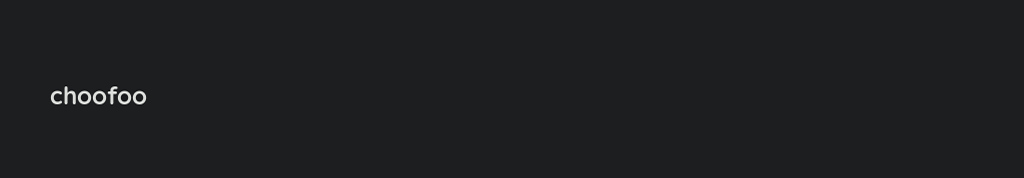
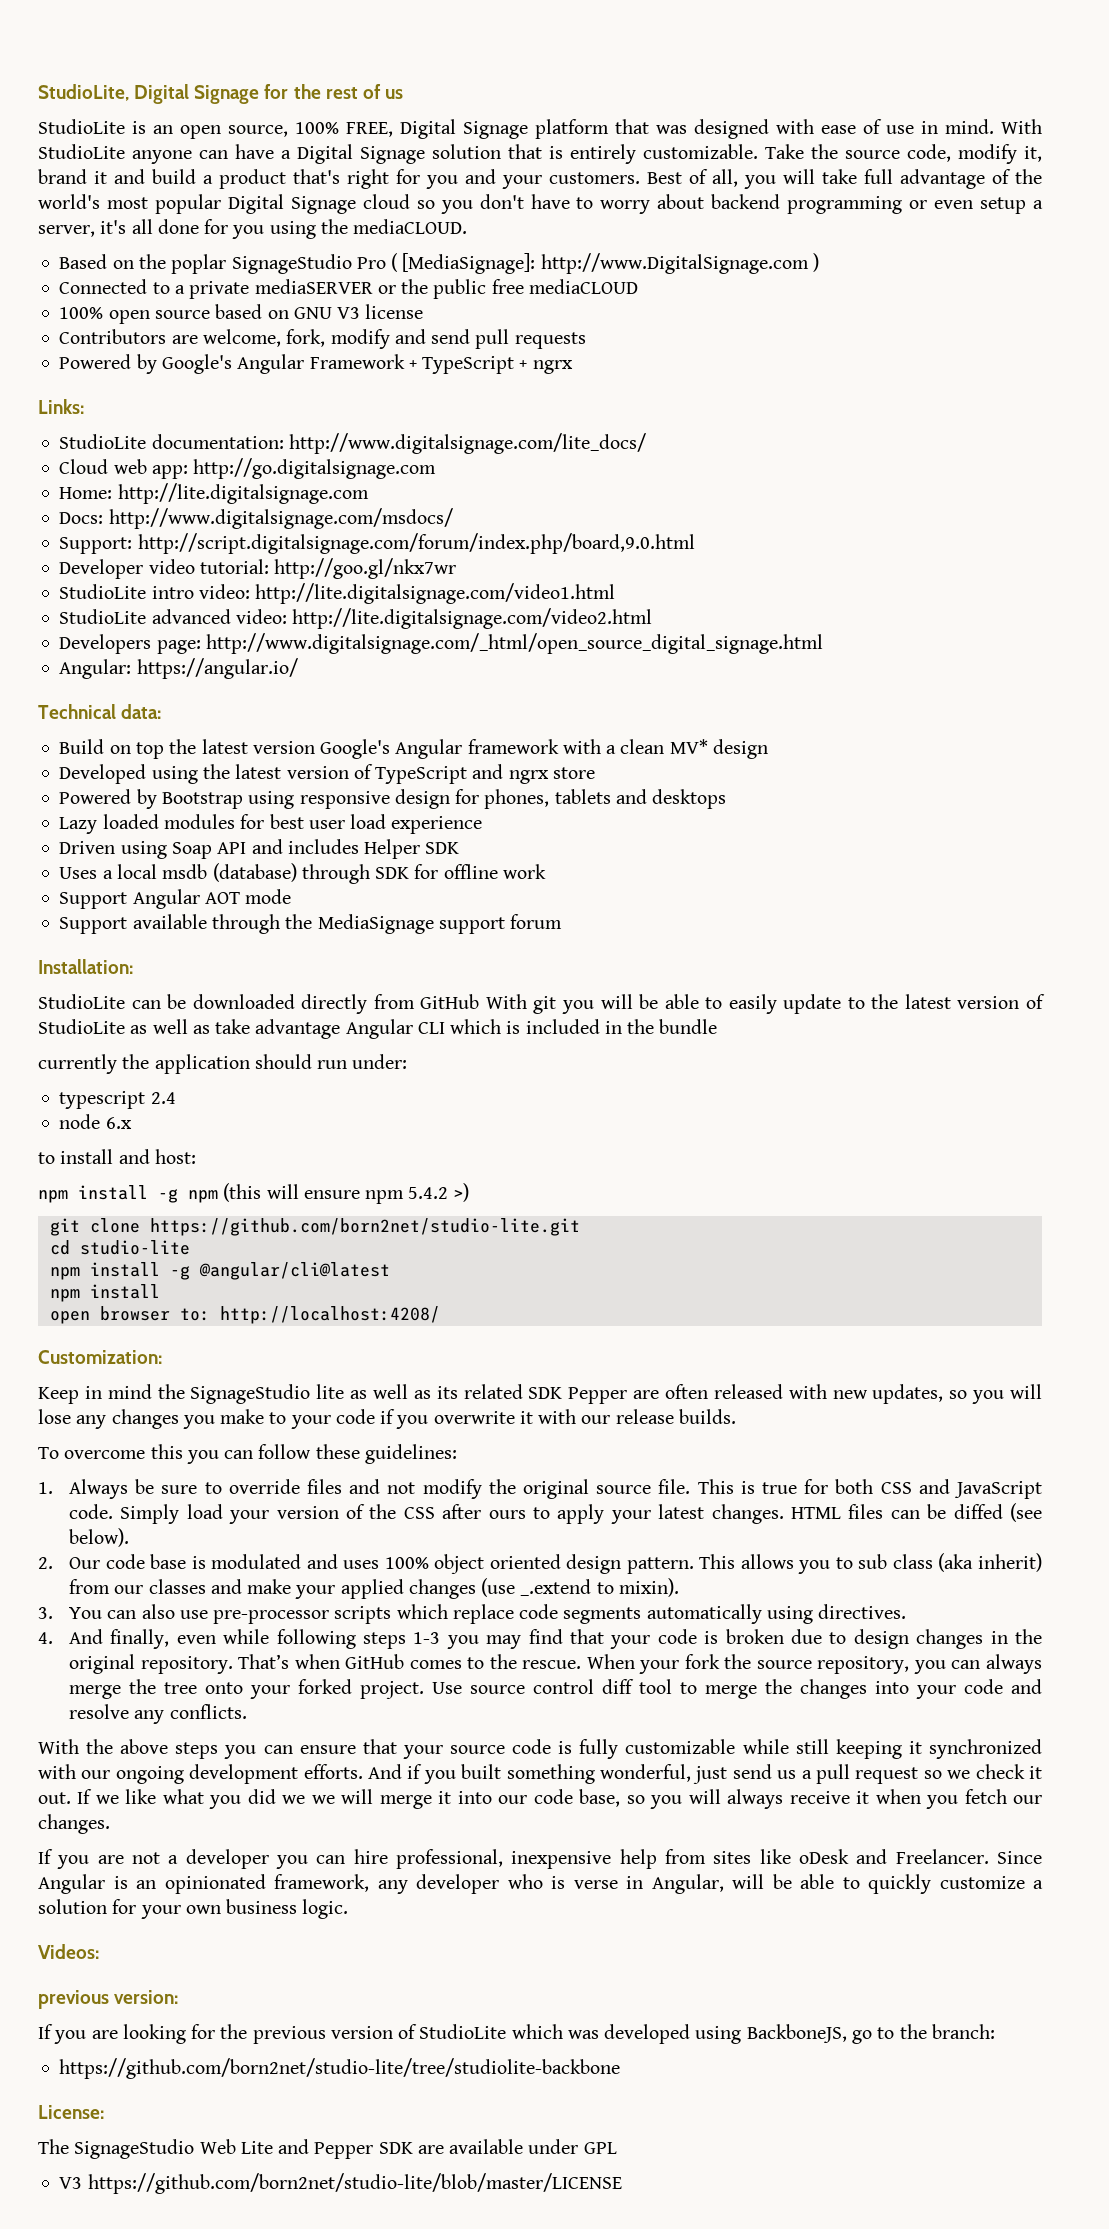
[49,86,148,105] choofoo -> [38,84,403,104] [38,119,1042,139] [38,144,1042,164] [38,169,1042,189] [38,194,1044,214] [38,219,468,239] [59,253,819,274] [59,279,638,299] [59,304,424,324] [59,329,586,349] [59,354,573,374] [38,399,84,414] [59,433,646,454] [59,458,437,479] [59,483,369,504] [59,508,453,529] [59,533,695,554] [59,558,457,579] [59,583,616,604] [59,608,653,629] [59,633,823,654] [59,658,298,679] [38,704,162,719] [59,739,768,759] [59,764,595,784] [59,789,727,809] [59,814,483,834] [59,839,460,859] [59,863,546,884] [59,889,292,909] [59,914,563,934] [38,959,133,974] [38,994,1045,1014] [38,1019,718,1039] [38,1054,408,1074] [59,1091,176,1109] [59,1114,132,1129] [38,1149,196,1164] [38,1183,469,1204] [49,1218,580,1236] [49,1240,190,1255] [49,1262,390,1280] [49,1284,160,1302] [49,1306,440,1324] [38,1350,162,1364] [38,1384,1043,1404] [38,1409,736,1429] [38,1444,457,1464] [38,1479,1043,1499] [69,1503,1043,1524] [69,1528,130,1547] [38,1553,1043,1574] [69,1578,680,1599] [38,1604,907,1624] [38,1629,1043,1649] [69,1654,1042,1674] [69,1679,1042,1699] [69,1704,247,1724] [38,1739,1042,1759] [38,1764,1042,1784] [38,1789,1043,1809] [38,1814,110,1834] [38,1849,1043,1869] [38,1874,1043,1894] [38,1899,349,1919] [38,1944,99,1959] [38,1990,179,2009] [38,2024,995,2044] [59,2058,621,2079] [38,2105,104,2119] [38,2139,617,2159] [59,2173,622,2194] StudioLite, Digital Signage for the rest of us // StudioLite is an open source, 100% FREE, Digital Signage platform that was designed with ease of use in mind. With StudioLite anyone can have a Digital Signage solution that is entirely customizable. Take the source code, modify it, brand it and build a product that's right for you and your customers. Best of all, you will take full advantage of the world's most popular Digital Signage cloud so you don't have to worry about backend programming or even setup a server, it's all done for you using the mediaCLOUD. // Based on the poplar SignageStudio Pro ( [MediaSignage]: http://www.DigitalSignage.com ) // Connected to a private mediaSERVER or the public free mediaCLOUD // 100% open source based on GNU V3 license // Contributors are welcome, fork, modify and send pull requests // Powered by Google's Angular Framework + TypeScript + ngrx // Links: // StudioLite documentation: http://www.digitalsignage.com/lite_docs/ // Cloud web app: http://go.digitalsignage.com // Home: http://lite.digitalsignage.com // Docs: http://www.digitalsignage.com/msdocs/ // Support: http://script.digitalsignage.com/forum/index.php/board,9.0.html // Developer video tutorial: http://goo.gl/nkx7wr // StudioLite intro video: http://lite.digitalsignage.com/video1.html // StudioLite advanced video: http://lite.digitalsignage.com/video2.html // Developers page: http://www.digitalsignage.com/_html/open_source_digital_signage.html // Angular: https://angular.io/ // Technical data: // Build on top the latest version Google's Angular framework with a clean MV* design // Developed using the latest version of TypeScript and ngrx store // Powered by Bootstrap using responsive design for phones, tablets and desktops // Lazy loaded modules for best user load experience // Driven using Soap API and includes Helper SDK // Uses a local msdb (database) through SDK for offline work // Support Angular AOT mode // Support available through the MediaSignage support forum // Installation: // StudioLite can be downloaded directly from GitHub With git you will be able to easily update to the latest version of StudioLite as well as take advantage Angular CLI which is included in the bundle // currently the application should run under: // typescript 2.4 // node 6.x // to install and host: // npm install -g npm (this will ensure npm 5.4.2 >) // git clone https://github.com/born2net/studio-lite.git // cd studio-lite // npm install -g @angular/cli@latest // npm install // open browser to: http://localhost:4208/ // Customization: // Keep in mind the SignageStudio lite as well as its related SDK Pepper are often released with new updates, so you will lose any changes you make to your code if you overwrite it with our release builds. // To overcome this you can follow these guidelines: // 1. Always be sure to override files and not modify the original source file. This is true for both CSS and JavaScript code. Simply load your version of the CSS after ours to apply your latest changes. HTML files can be diffed (see below). // 2. Our code base is modulated and uses 100% object oriented design pattern. This allows you to sub class (aka inherit) from our classes and make your applied changes (use _.extend to mixin). // 3. You can also use pre-processor scripts which replace code segments automatically using directives. // 4. And finally, even while following steps 1-3 you may find that your code is broken due to design changes in the original repository. That’s when GitHub comes to the rescue. When your fork the source repository, you can always merge the tree onto your forked project. Use source control diff tool to merge the changes into your code and resolve any conflicts. // With the above steps you can ensure that your source code is fully customizable while still keeping it synchronized with our ongoing development efforts. And if you built something wonderful, just send us a pull request so we check it out. If we like what you did we we will merge it into our code base, so you will always receive it when you fetch our changes. // If you are not a developer you can hire professional, inexpensive help from sites like oDesk and Freelancer. Since Angular is an opinionated framework, any developer who is verse in Angular, will be able to quickly customize a solution for your own business logic. // Videos: // previous version: // If you are looking for the previous version of StudioLite which was developed using BackboneJS, go to the branch: // https://github.com/born2net/studio-lite/tree/studiolite-backbone // License: // The SignageStudio Web Lite and Pepper SDK are available under GPL // V3 https://github.com/born2net/studio-lite/blob/master/LICENSE

